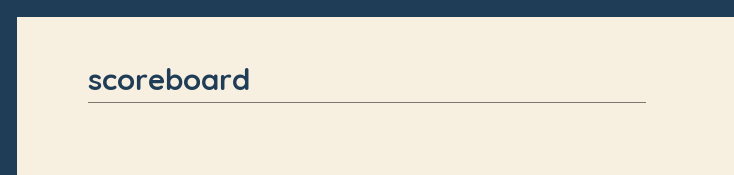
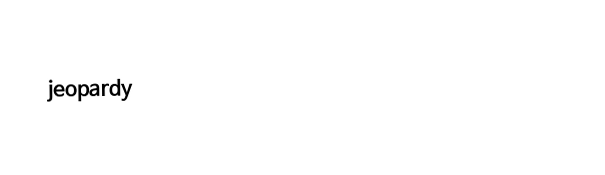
[88,68,250,90] scoreboard -> [46,78,134,103] jeopardy

